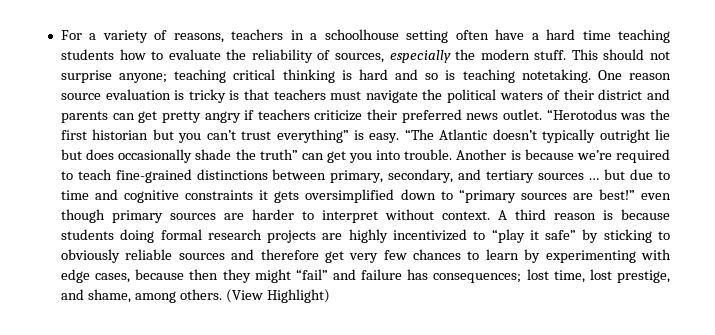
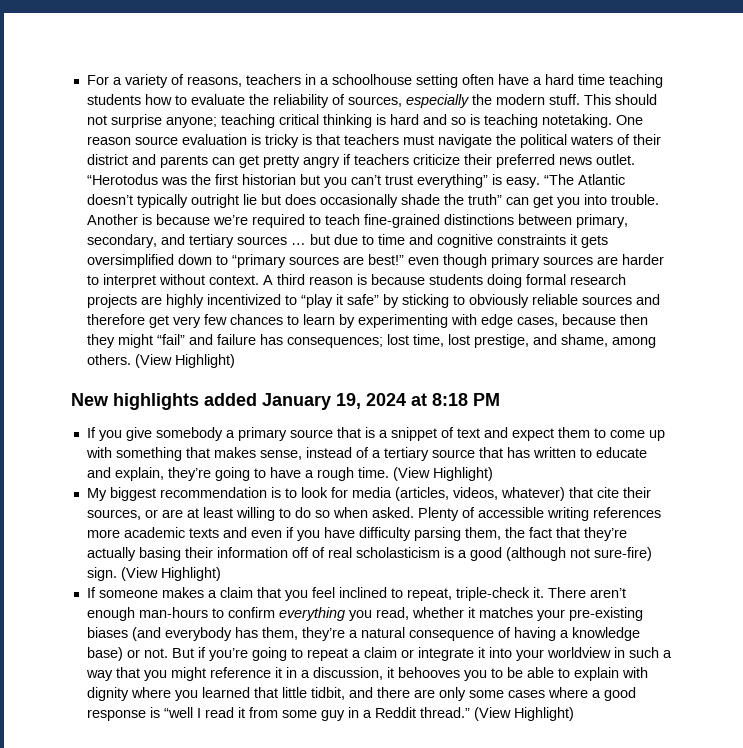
(330, 296) none -> [71,393,500,410] [86,427,665,441] [85,447,647,461] [86,467,493,481] [86,487,651,501] [86,507,661,521] [86,527,627,541] [86,547,652,561] [86,567,221,581] [86,587,626,601] [86,607,643,621] [86,627,640,641] [86,647,672,661] [85,667,648,681] [86,687,636,701] [86,707,574,721] // New highlights added January 19, 2024 at 8:18 PM // If you give somebody a primary source that is a snippet of text and expect them to come up with something that makes sense, instead of a tertiary source that has written to educate and explain, they’re going to have a rough time. (View Highlight) // My biggest recommendation is to look for media (articles, videos, whatever) that cite their sources, or are at least willing to do so when asked. Plenty of accessible writing references more academic texts and even if you have difficulty parsing them, the fact that they’re actually basing their information off of real scholasticism is a good (although not sure-fire) sign. (View Highlight) // If someone makes a claim that you feel inclined to repeat, triple-check it. There aren’t enough man-hours to confirm everything you read, whether it matches your pre-existing biases (and everybody has them, they’re a natural consequence of having a knowledge base) or not. But if you’re going to repeat a claim or integrate it into your worldview in such a way that you might reference it in a discussion, it behooves you to be able to explain with dignity where you learned that little tidbit, and there are only some cases where a good response is “well I read it from some guy in a Reddit thread.” (View Highlight)

